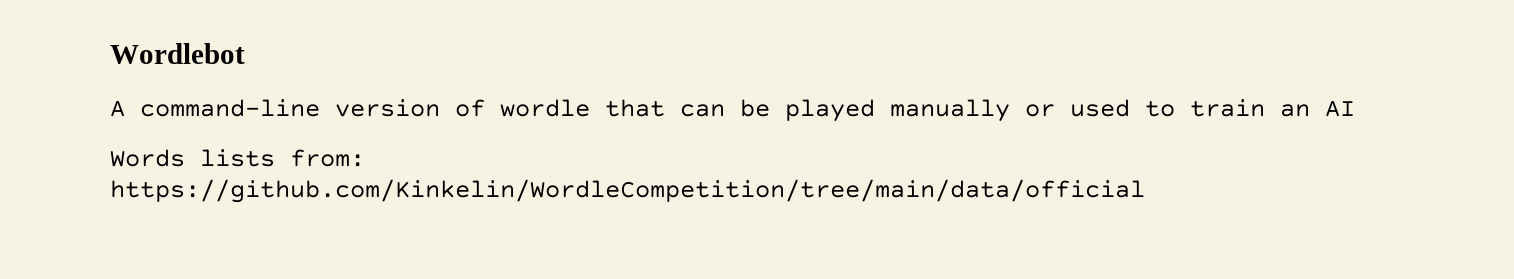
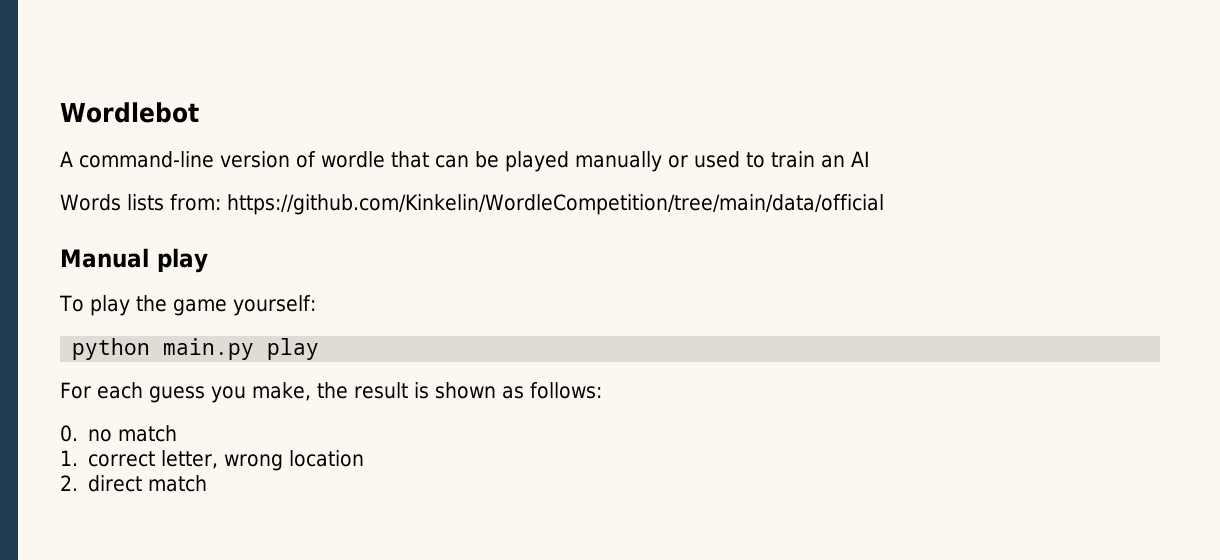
(1145, 191) none -> [60,248,208,273] [59,295,316,316] [72,338,320,360] [60,382,602,403] [60,425,178,442] [60,450,365,471] [60,475,208,492] // Manual play // To play the game yourself: // python main.py play // For each guess you make, the result is shown as follows: // 0. no match // 1. correct letter, wrong location // 2. direct match

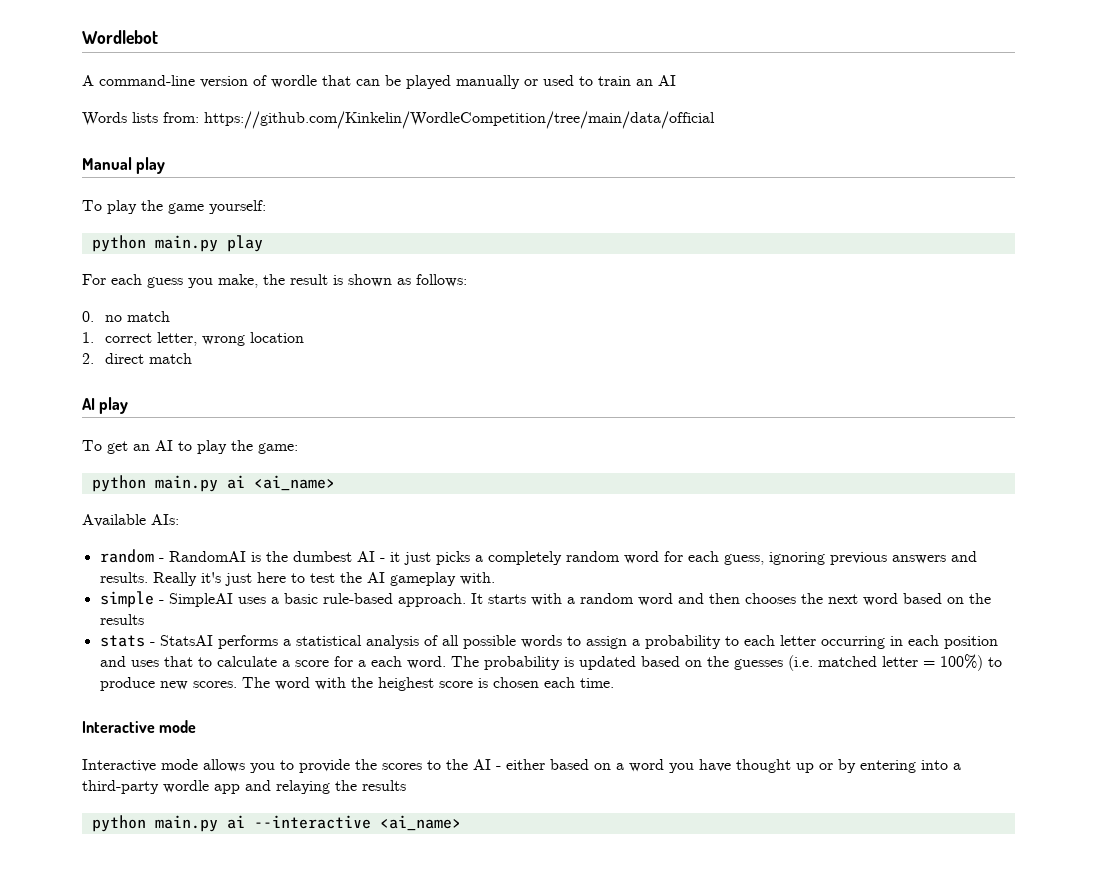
(208, 483) none -> [82,397,129,414] [82,440,298,454] [91,475,335,492] [82,514,179,527] [99,549,977,565] [99,572,495,586] [99,591,991,608] [99,614,144,625] [99,635,998,649] [99,654,1002,671] [99,677,614,691] [82,720,197,733] [82,759,961,773] [82,780,406,794] [91,815,461,832] // AI play // To get an AI to play the game: // python main.py ai <ai_name> // Available AIs: // random - RandomAI is the dumbest AI - it just picks a completely random word for each guess, ignoring previous answers and results. Really it's just here to test the AI gameplay with. // simple - SimpleAI uses a basic rule-based approach. It starts with a random word and then chooses the next word based on the results // stats - StatsAI performs a statistical analysis of all possible words to assign a probability to each letter occurring in each position and uses that to calculate a score for a each word. The probability is updated based on the guesses (i.e. matched letter = 100%) to produce new scores. The word with the heighest score is chosen each time. // Interactive mode // Interactive mode allows you to provide the scores to the AI - either based on a word you have thought up or by entering into a third-party wordle app and relaying the results // python main.py ai --interactive <ai_name>

